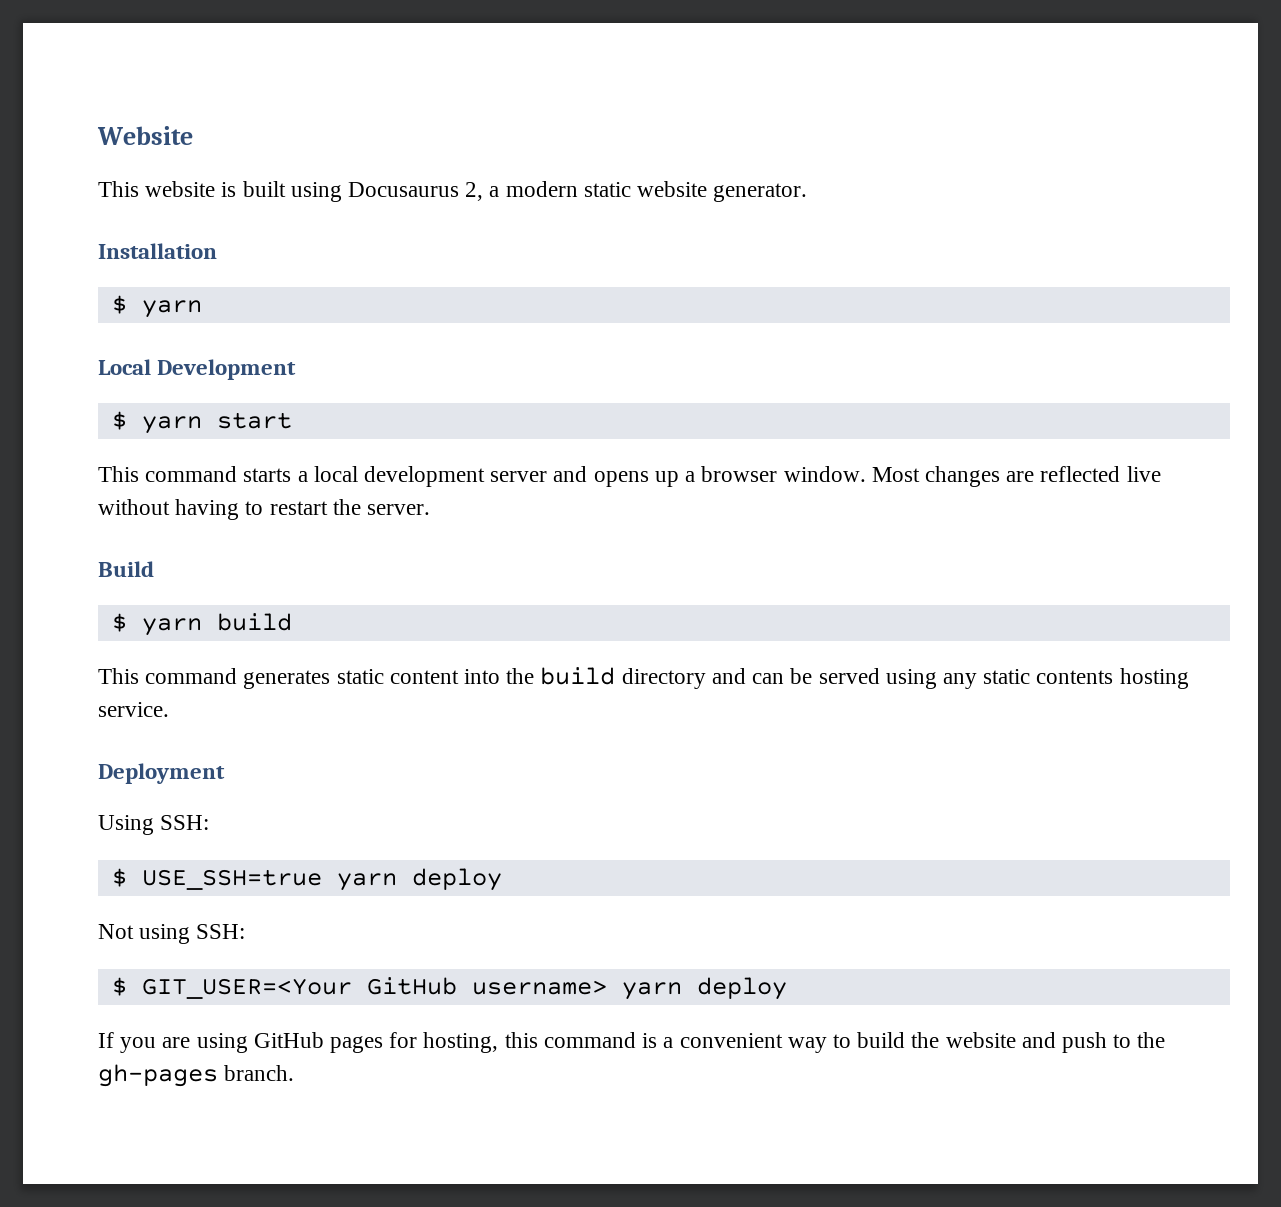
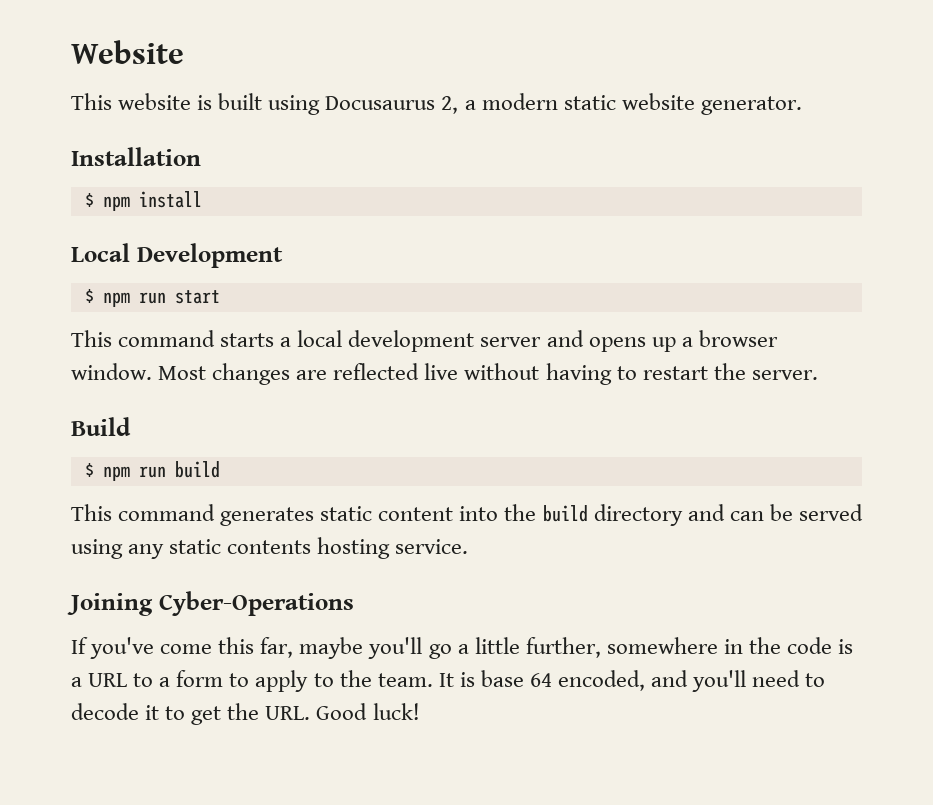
[141,300,202,318] yarn -> [102,191,202,211] npm install
[141,416,202,434] yarn -> [102,292,166,307] npm run
[141,618,202,636] yarn -> [102,466,166,481] npm run
[98,763,225,784] [98,815,210,835] [111,868,502,891] [98,924,246,944] [111,977,787,1000] [98,1032,1166,1053] [98,1064,295,1087] Deployment // Using SSH: // $ USE_SSH=true yarn deploy // Not using SSH: // $ GIT_USER=<Your GitHub username> yarn deploy // If you are using GitHub pages for hosting, this command is a convenient way to build the website and push to the gh-pages branch. -> [67,591,354,616] [71,637,854,659] [71,670,826,692] [71,703,420,725] Joining Cyber-Operations // If you've come this far, maybe you'll go a little further, somewhere in the code is a URL to a form to apply to the team. It is base 64 encoded, and you'll need to decode it to get the URL. Good luck!

